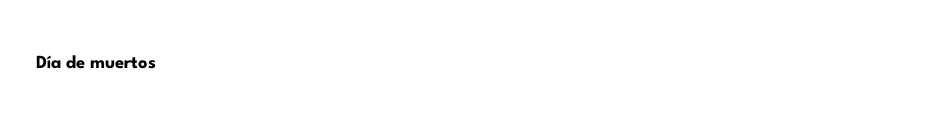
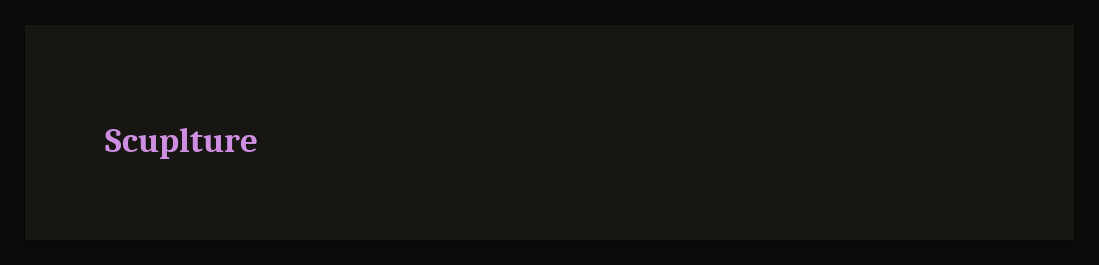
[36,55,156,69] Día de muertos -> [105,127,258,159] Scuplture

